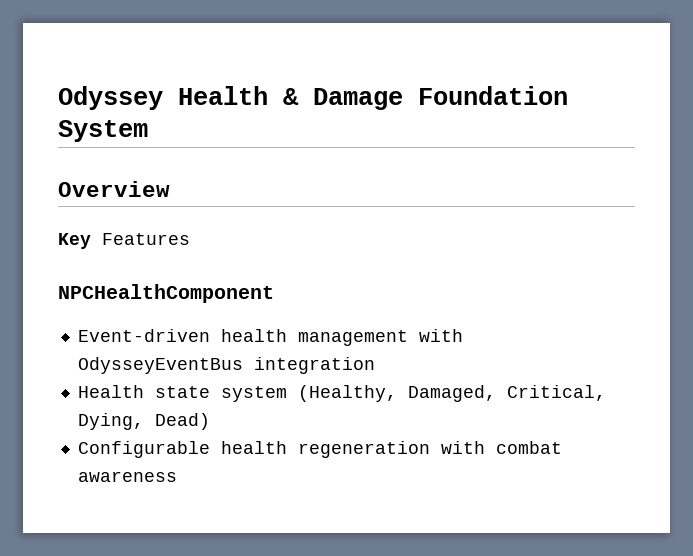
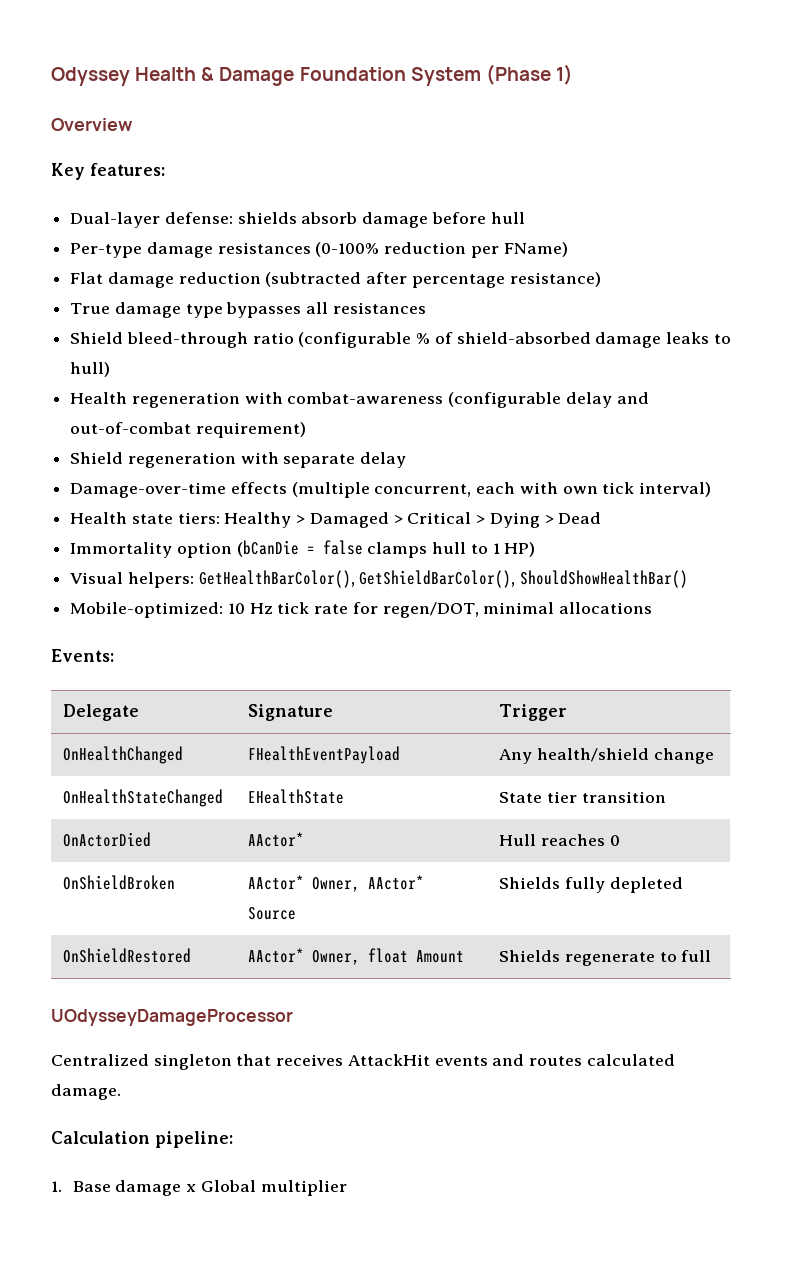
(148, 131) none -> [485,64,573,85] (Phase 1)
[102,233,190,245] [58,284,274,303] [77,329,463,346] [77,357,375,374] [77,385,606,402] [77,413,210,430] [77,441,562,458] [77,471,177,482] Features // NPCHealthComponent // Event-driven health management with OdysseyEventBus integration // Health state system (Healthy, Damaged, Critical, Dying, Dead) // Configurable health regeneration with combat awareness -> [89,163,165,176] [70,212,525,228] [70,242,568,258] [70,272,601,288] [70,302,426,318] [70,332,731,348] [70,362,111,377] [70,392,649,408] [70,422,306,438] [70,452,407,468] [70,482,712,498] [70,512,602,528] [70,540,536,558] [70,570,689,588] [70,602,653,618] [51,649,114,662] [63,704,140,721] [248,704,334,721] [499,704,568,721] [63,746,184,764] [248,746,401,764] [499,748,714,764] [63,789,224,807] [248,789,345,804] [499,791,666,803] [63,832,152,847] [248,832,305,847] [499,834,620,846] [63,875,176,890] [248,875,425,892] [248,907,297,920] [499,877,683,893] [63,948,192,963] [248,948,465,965] [499,950,712,966] [51,1009,293,1026] [51,1054,675,1070] [51,1084,121,1100] [51,1131,233,1148] [51,1180,347,1196] features: // Dual-layer defense: shields absorb damage before hull // Per-type damage resistances (0-100% reduction per FName) // Flat damage reduction (subtracted after percentage resistance) // True damage type bypasses all resistances // Shield bleed-through ratio (configurable % of shield-absorbed damage leaks to hull) // Health regeneration with combat-awareness (configurable delay and out-of-combat requirement) // Shield regeneration with separate delay // Damage-over-time effects (multiple concurrent, each with own tick interval) // Health state tiers: Healthy > Damaged > Critical > Dying > Dead // Immortality option (bCanDie = false clamps hull to 1 HP) // Visual helpers: GetHealthBarColor(), GetShieldBarColor(), ShouldShowHealthBar() // Mobile-optimized: 10 Hz tick rate for regen/DOT, minimal allocations // Events: // Delegate | Signature | Trigger // OnHealthChanged | FHealthEventPayload | Any health/shield change // OnHealthStateChanged | EHealthState | State tier transition // OnActorDied | AActor* | Hull reaches 0 // OnShieldBroken | AActor* Owner, AActor* Source | Shields fully depleted // OnShieldRestored | AActor* Owner, float Amount | Shields regenerate to full // UOdysseyDamageProcessor // Centralized singleton that receives AttackHit events and routes calculated damage. // Calculation pipeline: // 1. Base damage x Global multiplier

